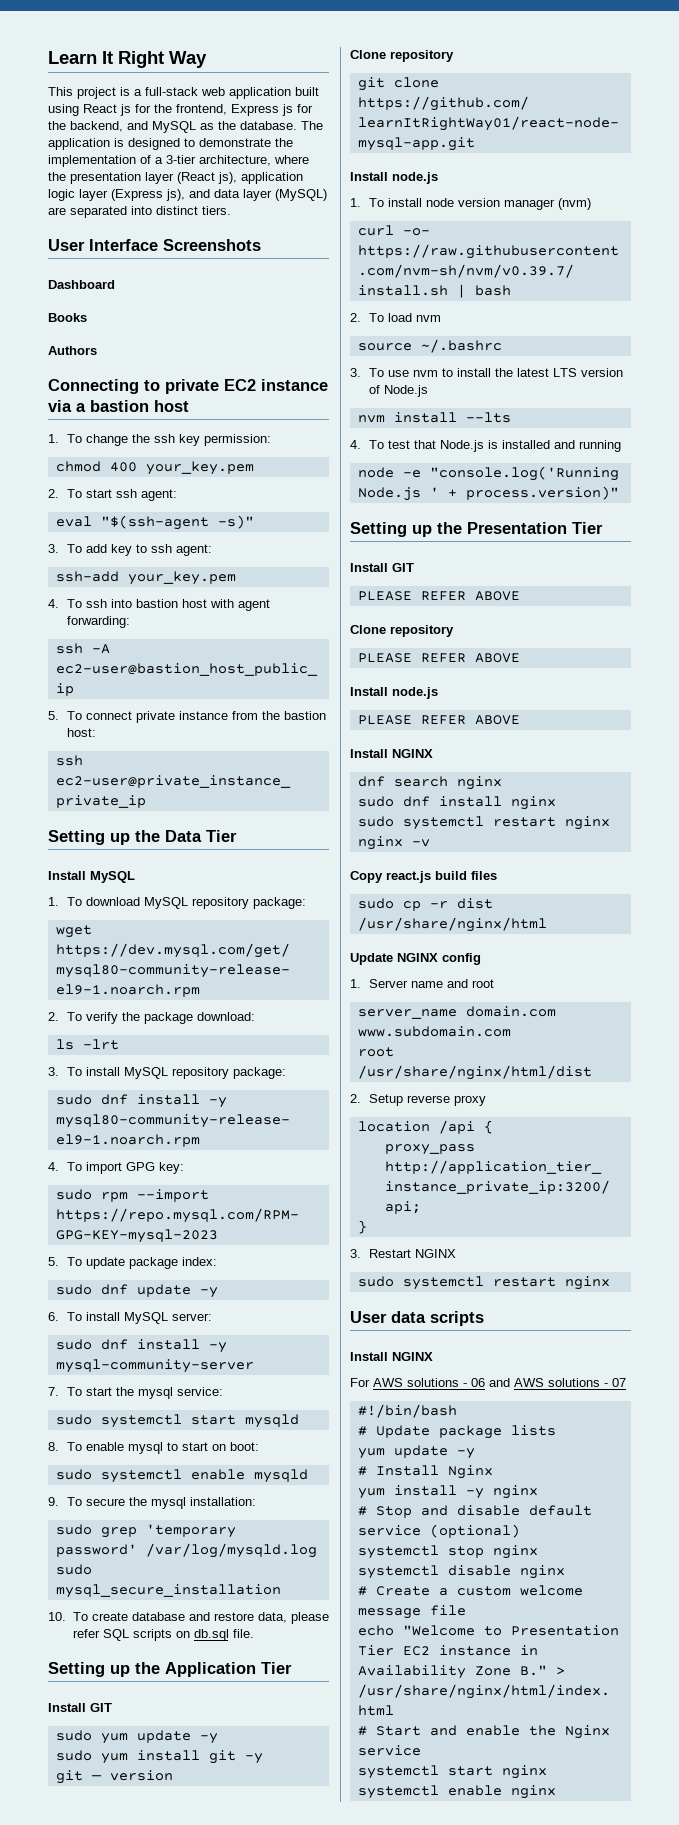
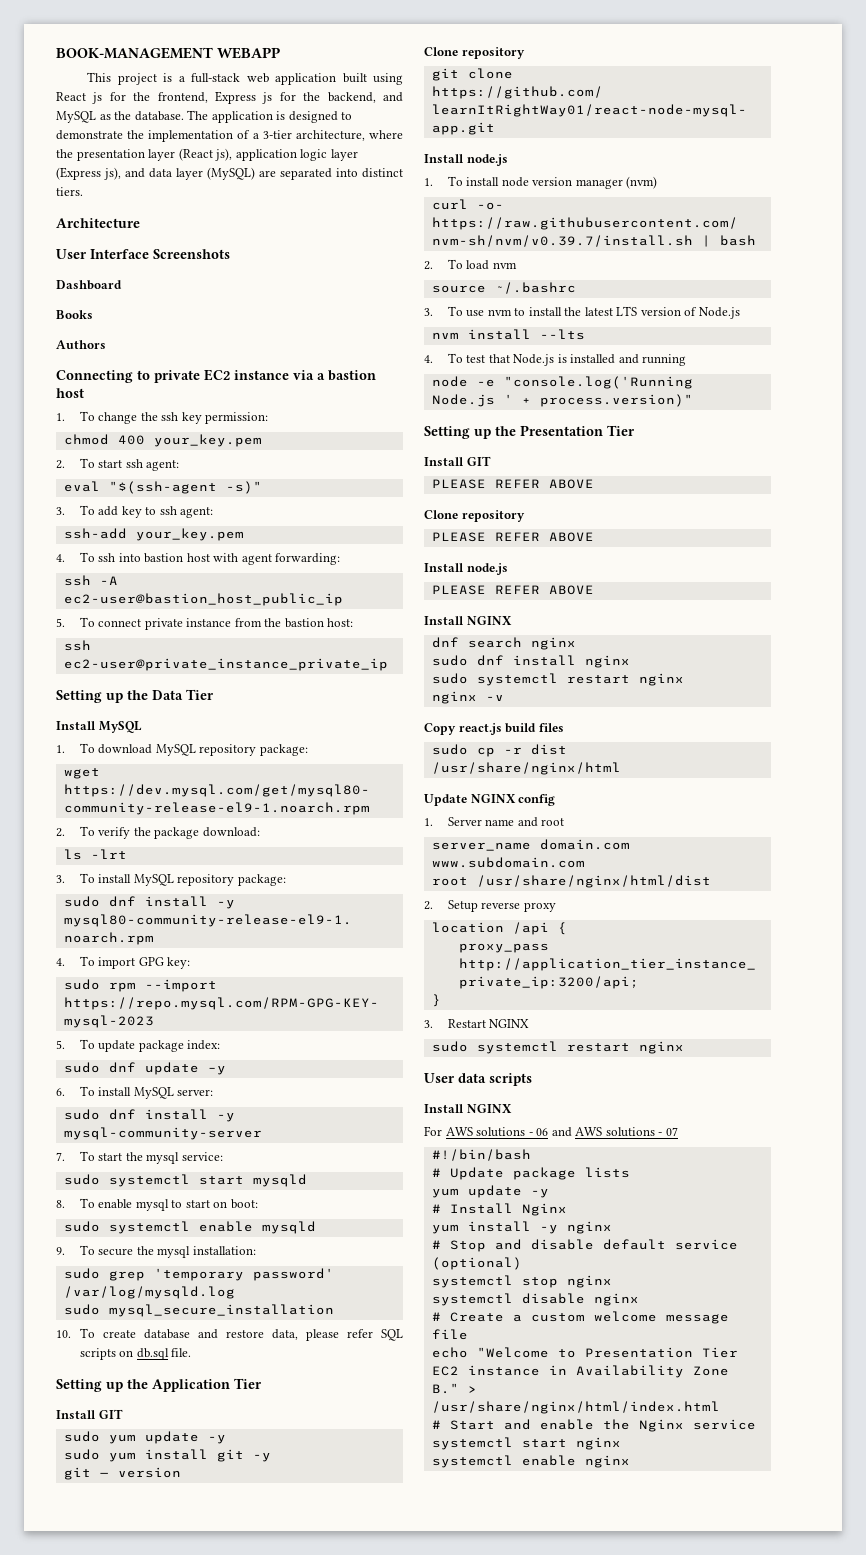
[48,51,207,68] Learn It Right Way -> [56,47,281,59] BOOK-MANAGEMENT WEBAPP
(231, 210) none -> [56,218,140,228] // Architecture

